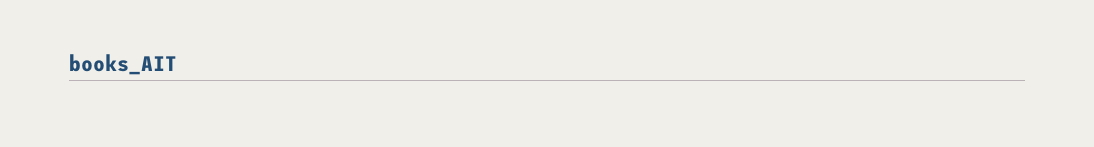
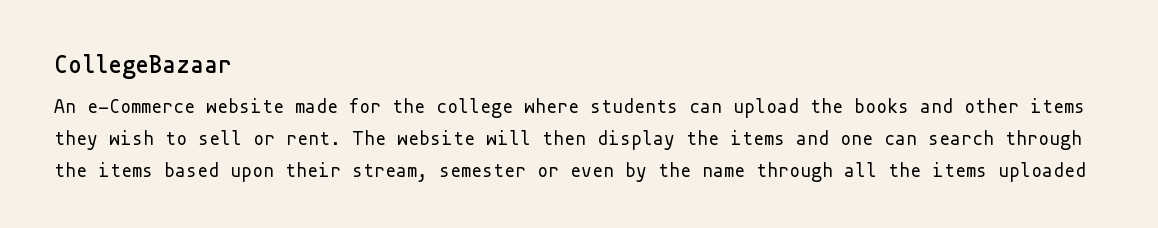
[69,54,177,75] books_AIT -> [54,54,232,79] [54,98,1085,118] [54,130,1082,150] [54,162,1086,182] CollegeBazaar // An e-Commerce website made for the college where students can upload the books and other items they wish to sell or rent. The website will then display the items and one can search through the items based upon their stream, semester or even by the name through all the items uploaded

